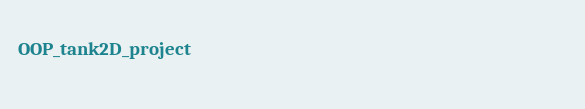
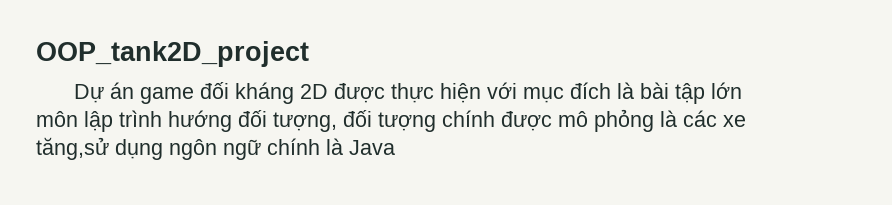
(191, 50) none -> [73,82,742,104] [36,109,746,132] [36,137,395,160] // Dự án game đối kháng 2D được thực hiện với mục đích là bài tập lớn môn lập trình hướng đối tượng, đối tượng chính được mô phỏng là các xe tăng,sử dụng ngôn ngữ chính là Java

